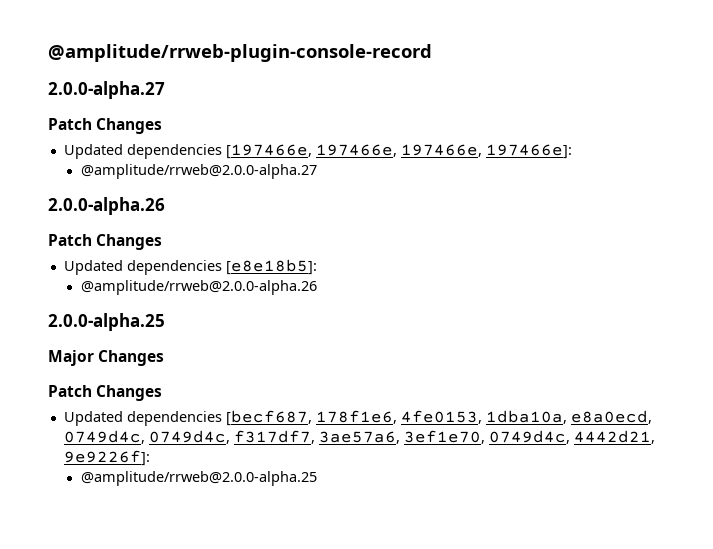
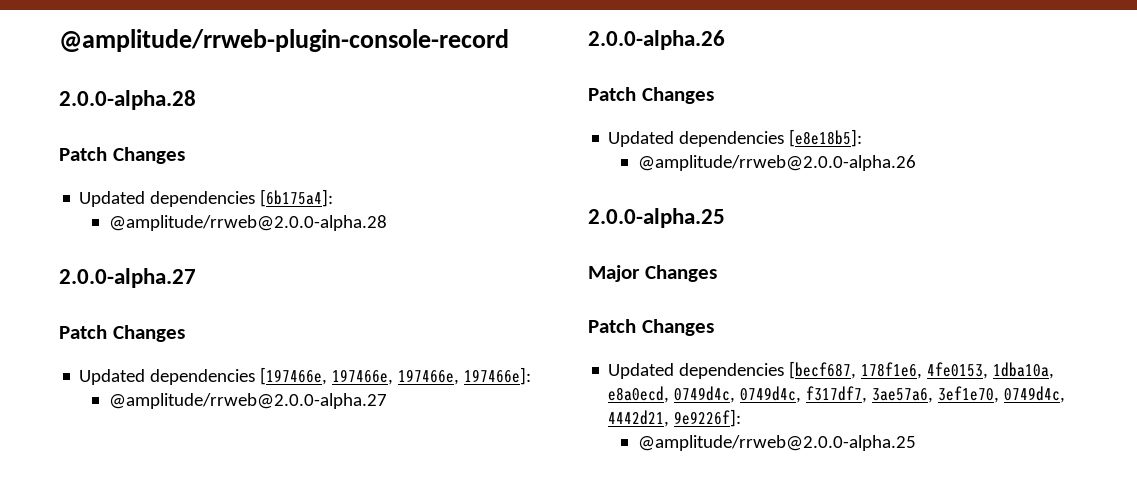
(432, 53) none -> [59,90,196,110] [59,147,185,164] [79,189,334,207] [108,215,387,231] // 2.0.0-alpha.28 // Patch Changes // Updated dependencies [6b175a4]: // @amplitude/rrweb@2.0.0-alpha.28

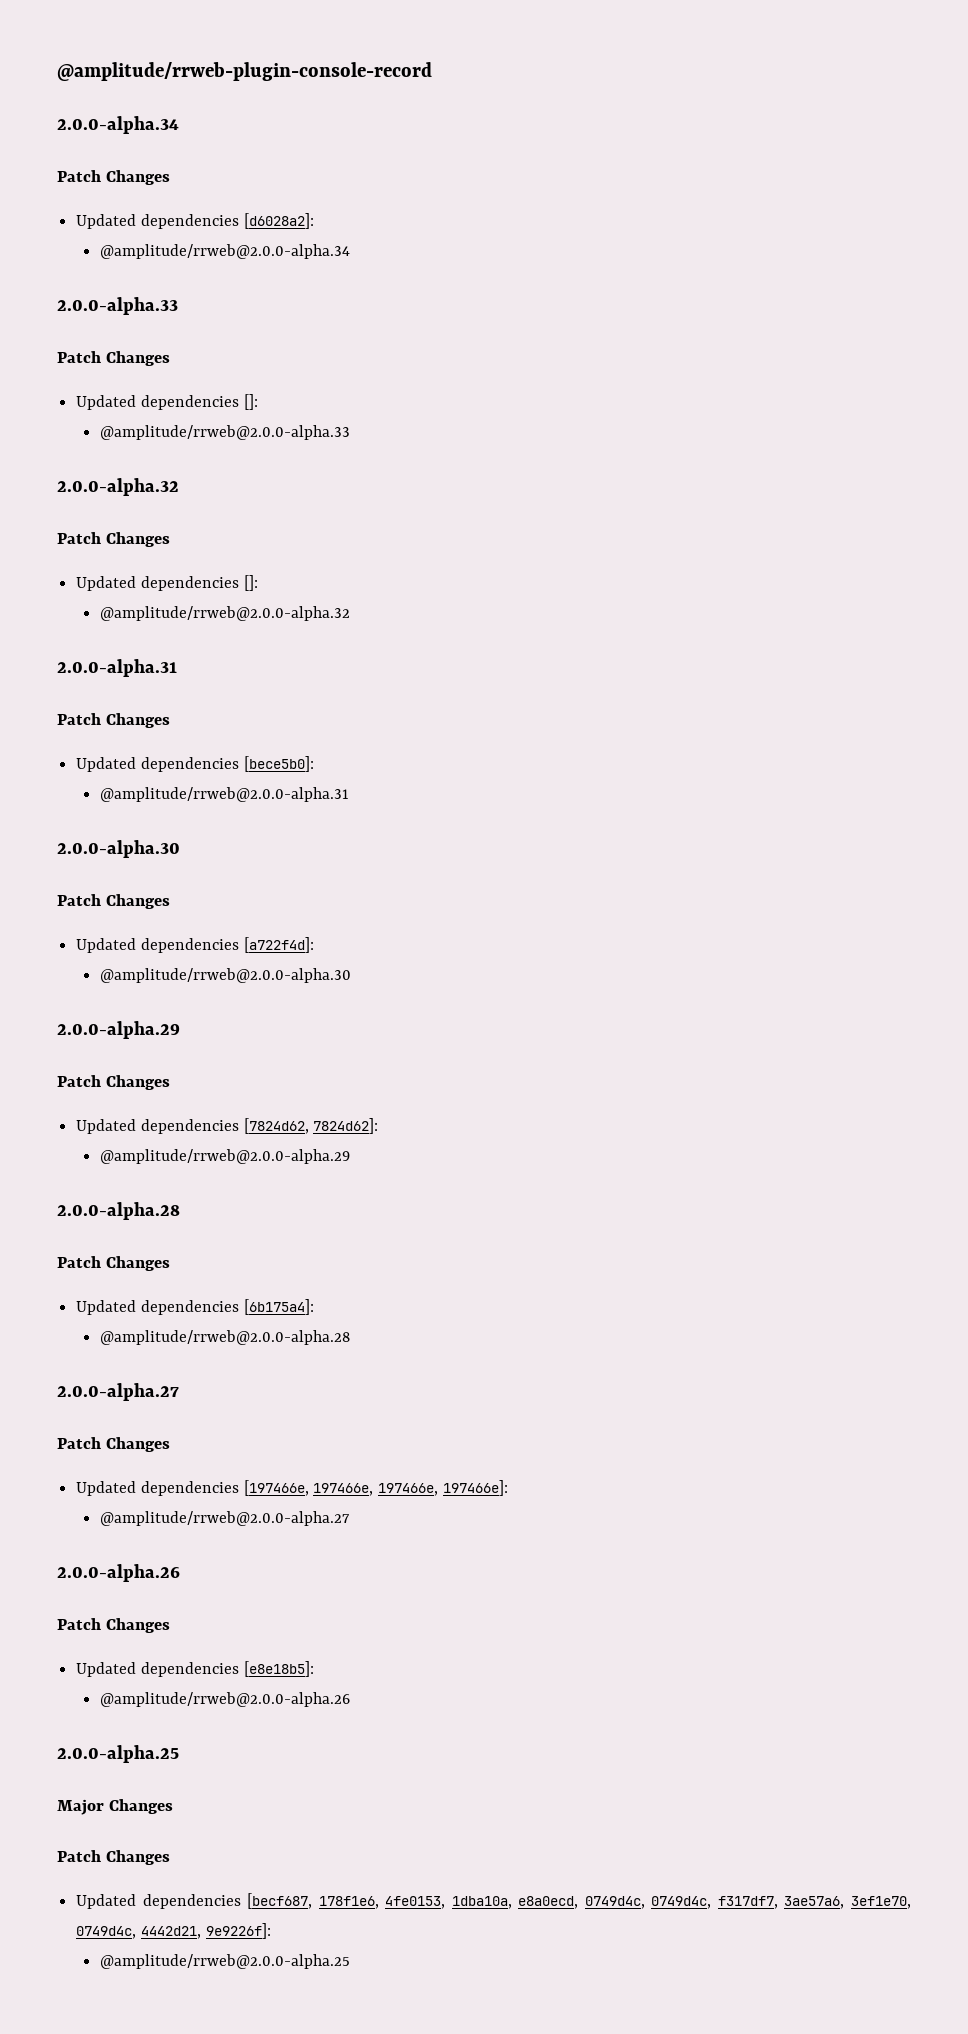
(509, 40) none -> [57,116,179,134] [57,170,171,185] [76,213,314,229] [100,244,351,259] [57,297,178,315] [57,351,171,366] [76,394,258,410] [100,425,351,440] [57,478,179,496] [57,532,171,547] [76,575,258,591] [100,606,351,621] [57,659,177,677] [57,713,171,728] [76,756,314,772] [100,787,350,802] [57,840,180,858] [57,894,171,909] [76,937,314,953] [100,968,352,983] [57,1021,180,1039] [57,1075,171,1090] [76,1118,379,1134] [100,1149,351,1164] // 2.0.0-alpha.34 // Patch Changes // Updated dependencies [d6028a2]: // @amplitude/rrweb@2.0.0-alpha.34 // 2.0.0-alpha.33 // Patch Changes // Updated dependencies []: // @amplitude/rrweb@2.0.0-alpha.33 // 2.0.0-alpha.32 // Patch Changes // Updated dependencies []: // @amplitude/rrweb@2.0.0-alpha.32 // 2.0.0-alpha.31 // Patch Changes // Updated dependencies [bece5b0]: // @amplitude/rrweb@2.0.0-alpha.31 // 2.0.0-alpha.30 // Patch Changes // Updated dependencies [a722f4d]: // @amplitude/rrweb@2.0.0-alpha.30 // 2.0.0-alpha.29 // Patch Changes // Updated dependencies [7824d62, 7824d62]: // @amplitude/rrweb@2.0.0-alpha.29

